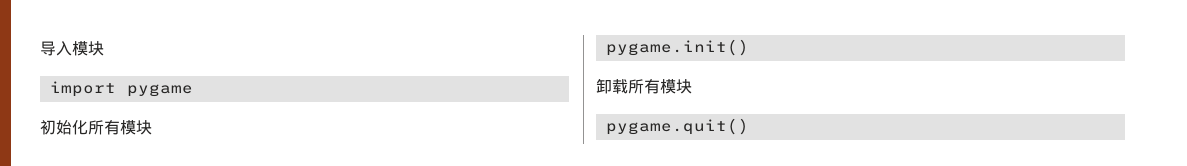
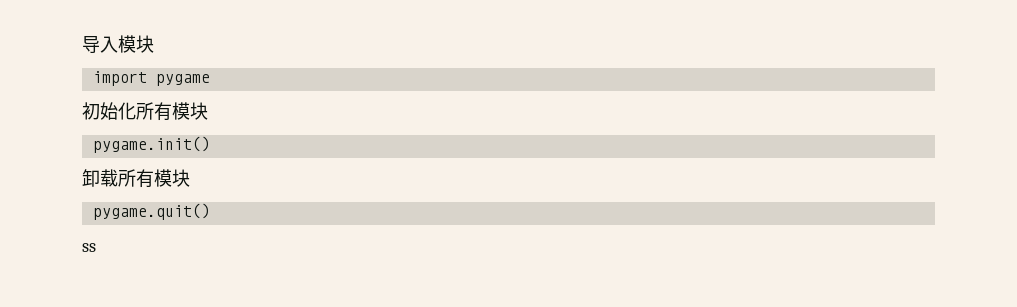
(749, 126) none -> [82,243,96,252] // ss

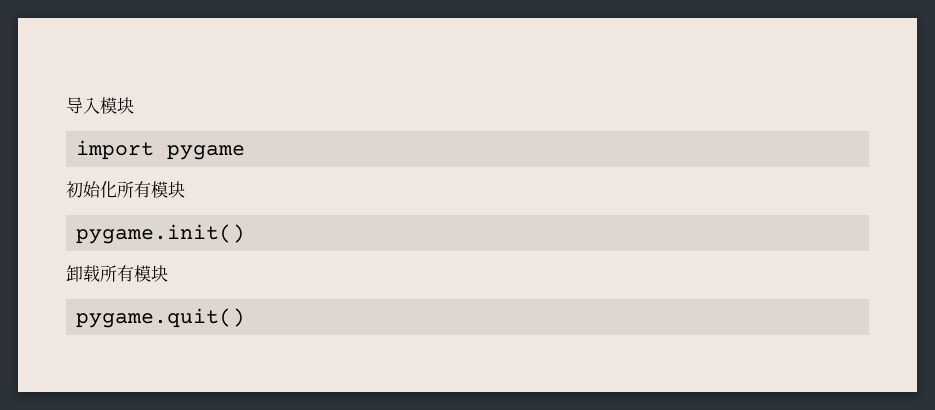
[82,243,96,252] // ss -> (246, 318) none

